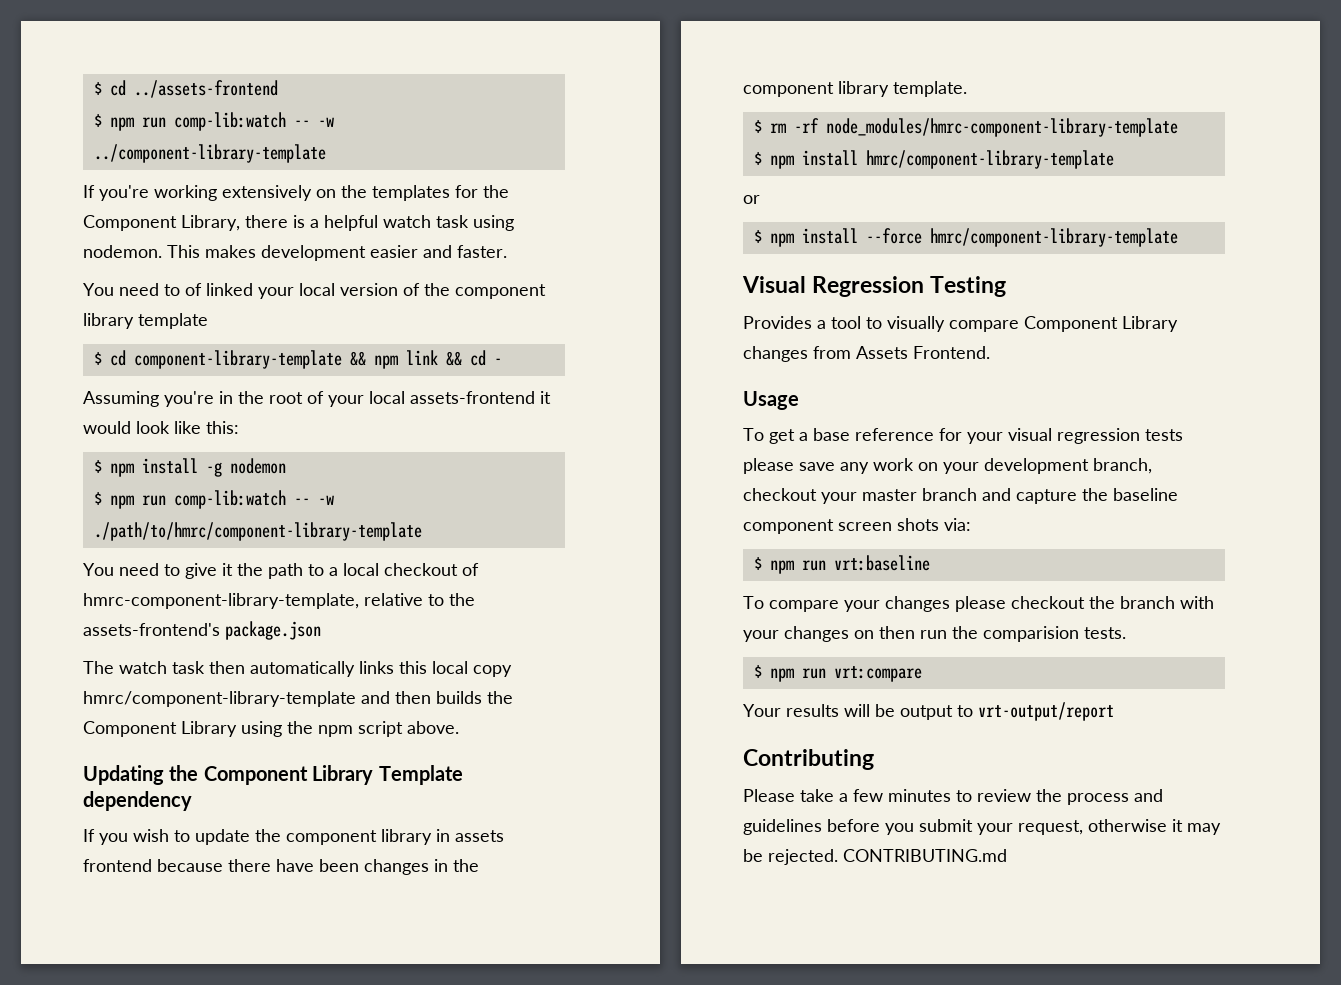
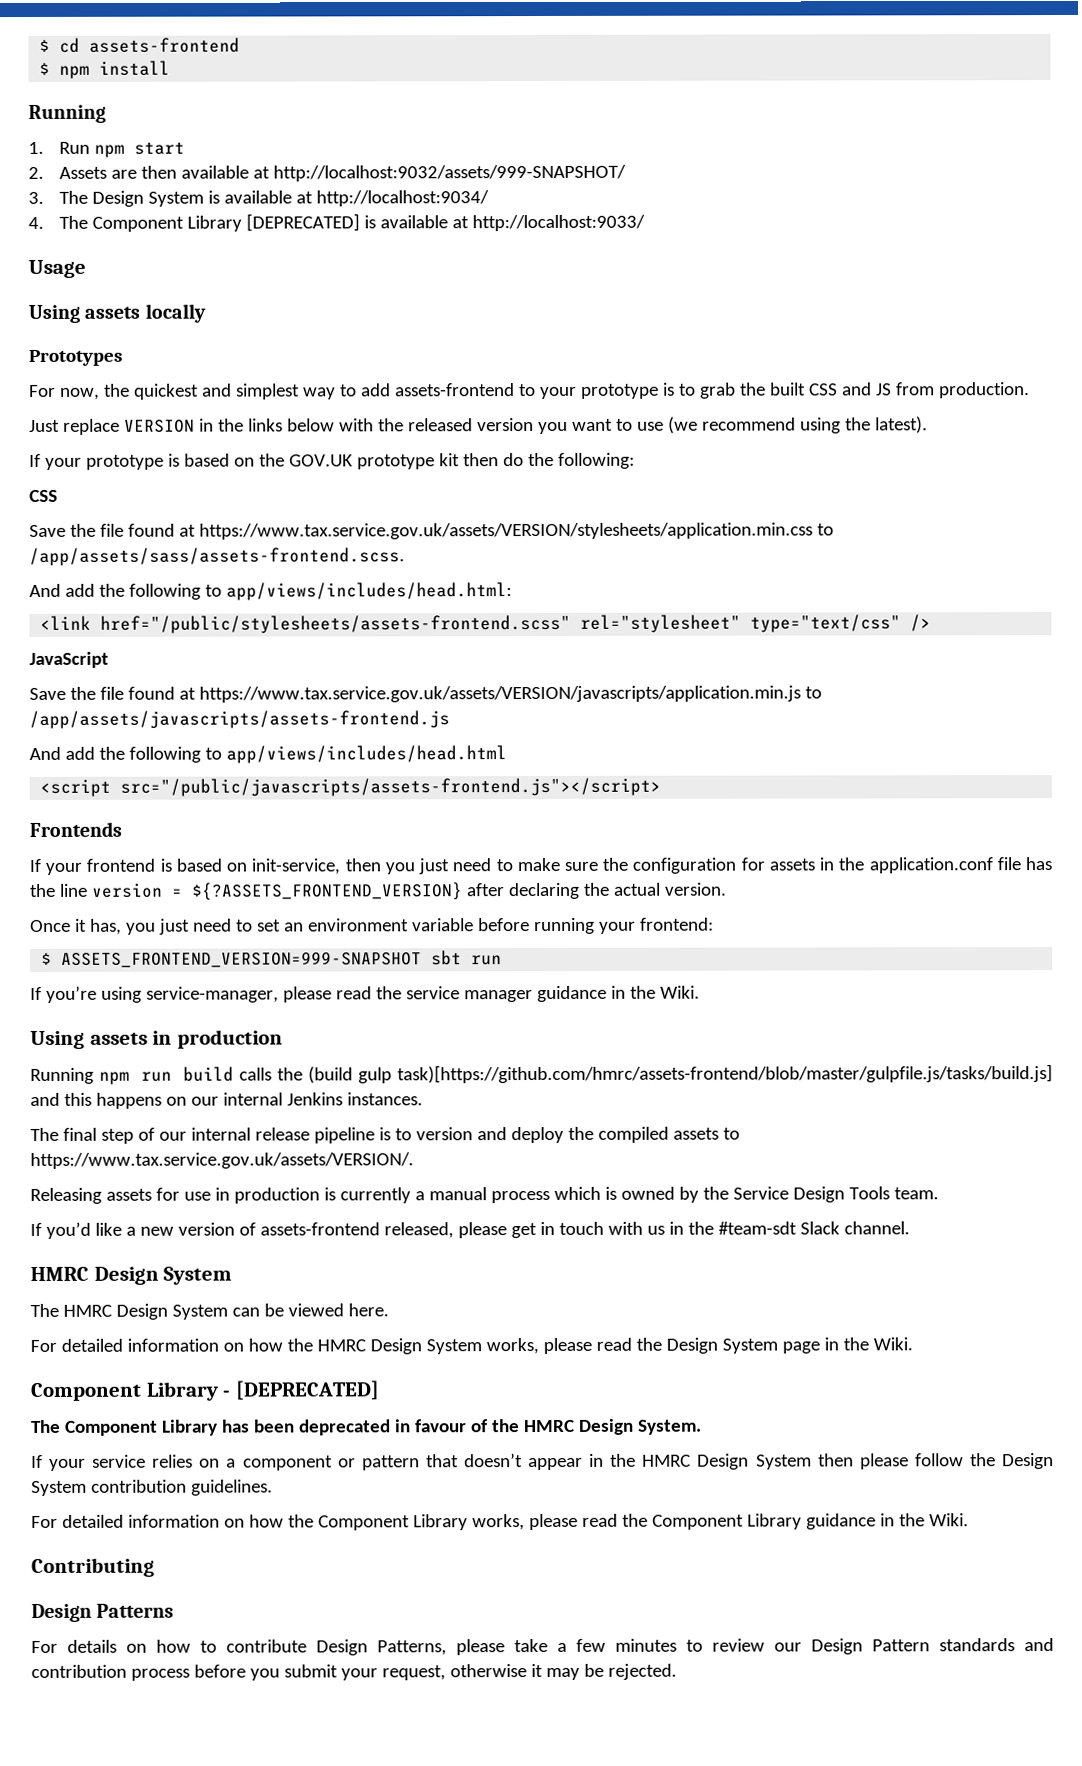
[93,80,278,98] [93,112,334,131] [93,144,326,163] [83,185,509,201] [83,215,514,231] [83,245,507,261] [83,283,546,299] [83,313,208,329] [93,350,502,369] [83,391,551,407] [83,421,239,434] [93,458,286,477] [93,490,334,509] [93,522,422,541] [83,563,479,579] [83,593,475,609] [83,621,321,640] [83,661,512,677] [83,691,513,707] [83,721,459,737] [83,765,463,785] [83,791,192,811] [83,829,504,845] [83,859,479,875] [743,81,967,97] [753,118,1178,137] [753,150,1114,169] [743,195,760,204] [753,228,1178,247] [742,276,1007,297] [743,316,1178,332] [743,346,990,362] [743,391,799,410] [743,428,1183,444] [743,458,1152,474] [743,488,1178,504] [743,518,971,534] [753,555,930,574] [743,596,1214,612] [743,626,1126,642] [753,665,922,682] [743,702,1114,721] [743,749,874,770] [743,789,795,802] $ cd ../assets-frontend // $ npm run comp-lib:watch -- -w ../component-library-template // If you're working extensively on the templates for the Component Library, there is a helpful watch task using nodemon. This makes development easier and faster. // You need to of linked your local version of the component library template // $ cd component-library-template && npm link && cd - // Assuming you're in the root of your local assets-frontend it would look like this: // $ npm install -g nodemon // $ npm run comp-lib:watch -- -w ./path/to/hmrc/component-library-template // You need to give it the path to a local checkout of hmrc-component-library-template, relative to the assets-frontend's package.json // The watch task then automatically links this local copy hmrc/component-library-template and then builds the Component Library using the npm script above. // Updating the Component Library Template dependency // If you wish to update the component library in assets frontend because there have been changes in the component library template. // $ rm -rf node_modules/hmrc-component-library-template // $ npm install hmrc/component-library-template // or // $ npm install --force hmrc/component-library-template // Visual Regression Testing // Provides a tool to visually compare Component Library changes from Assets Frontend. // Usage // To get a base reference for your visual regression tests please save any work on your development branch, checkout your master branch and capture the baseline component screen shots via: // $ npm run vrt:baseline // To compare your changes please checkout the branch with your changes on then run the comparision tests. // $ npm run vrt:compare // Your results will be output to vrt-output/report // Contributing // Please -> [39,37,241,53] [39,60,171,79] [28,104,106,123] [28,141,186,158] [28,164,627,182] [28,190,490,207] [28,213,646,232] [28,259,86,278] [28,303,206,323] [28,349,123,366] [29,382,1030,400] [29,416,928,435] [29,452,635,470] [29,489,58,502] [29,522,834,540] [29,547,405,566] [29,582,512,601] [40,614,932,634] [29,651,109,668] [29,685,822,703] [29,710,450,729] [29,745,507,764] [40,777,662,797] [29,821,122,837] [29,857,1053,875] [30,882,727,901] [30,917,714,935] [41,950,503,968] [30,985,700,1003] [30,1029,283,1049] [30,1064,1053,1085] [30,1092,423,1109] [30,1126,740,1144] [30,1152,414,1169] [30,1186,939,1204] [30,1221,910,1239] [30,1266,233,1285] [30,1303,389,1320] [30,1337,913,1355] [30,1380,379,1401] [31,1418,702,1436] [31,1453,1054,1471] [31,1479,273,1496] [31,1513,969,1531] [31,1557,155,1577] [31,1603,175,1622] [31,1639,505,1656] $ cd assets-frontend // $ npm install // Running // 1. Run npm start // 2. Assets are then available at http://localhost:9032/assets/999-SNAPSHOT/ // 3. The Design System is available at http://localhost:9034/ // 4. The Component Library [DEPRECATED] is available at http://localhost:9033/ // Usage // Using assets locally // Prototypes // For now, the quickest and simplest way to add assets-frontend to your prototype is to grab the built CSS and JS from production. // Just replace VERSION in the links below with the released version you want to use (we recommend using the latest). // If your prototype is based on the GOV.UK prototype kit then do the following: // CSS // Save the file found at https://www.tax.service.gov.uk/assets/VERSION/stylesheets/application.min.css to /app/assets/sass/assets-frontend.scss. // And add the following to app/views/includes/head.html: // <link href="/public/stylesheets/assets-frontend.scss" rel="stylesheet" type="text/css" /> // JavaScript // Save the file found at https://www.tax.service.gov.uk/assets/VERSION/javascripts/application.min.js to /app/assets/javascripts/assets-frontend.js // And add the following to app/views/includes/head.html // <script src="/public/javascripts/assets-frontend.js"></script> // Frontends // If your frontend is based on init-service, then you just need to make sure the configuration for assets in the application.conf file has the line version = ${?ASSETS_FRONTEND_VERSION} after declaring the actual version. // Once it has, you just need to set an environment variable before running your frontend: // $ ASSETS_FRONTEND_VERSION=999-SNAPSHOT sbt run // If you’re using service-manager, please read the service manager guidance in the Wiki. // Using assets in production // Running npm run build calls the (build gulp task)[https://github.com/hmrc/assets-frontend/blob/master/gulpfile.js/tasks/build.js] and this happens on our internal Jenkins instances. // The final step of our internal release pipeline is to version and deploy the compiled assets to https://www.tax.service.gov.uk/assets/VERSION/. // Releasing assets for use in production is currently a manual process which is owned by the Service Design Tools team. // If you’d like a new version of assets-frontend released, please get in touch with us in the #team-sdt Slack channel. // HMRC Design System // The HMRC Design System can be viewed here. // For detailed information on how the HMRC Design System works, please read the Design System page in the Wiki. // Component Library - [DEPRECATED] // The Component Library has been deprecated in favour of the HMRC Design System. // If your service relies on a component or pattern that doesn’t appear in the HMRC Design System then please follow the Design System contribution guidelines. // For detailed information on how the Component Library works, please read the Component Library guidance in the Wiki. // Contributing // Design Patterns // For details on how to contribute Design Patterns, please
[1036,789,1163,805] [743,819,822,835] the process and guidelines -> [774,1638,1054,1655] [31,1664,190,1681] our Design Pattern standards and contribution process
[843,849,1007,862] CONTRIBUTING.md -> (677, 1671) none

